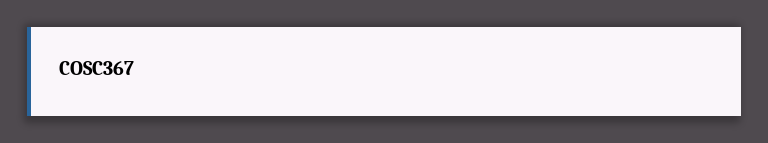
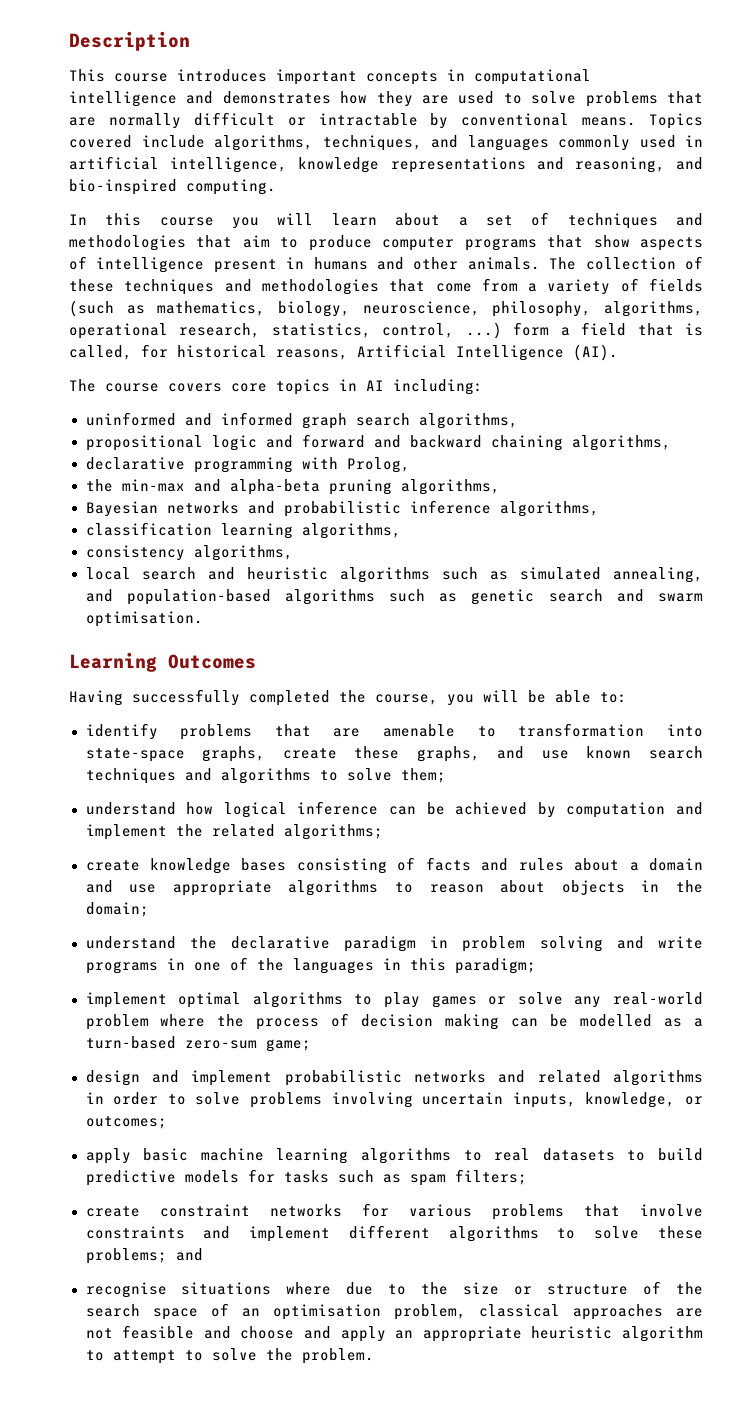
[59,61,134,75] COSC367 -> [69,31,190,51] [69,69,591,85] [69,91,703,107] [69,112,703,129] [69,135,703,151] [69,156,704,173] [69,179,276,195] [69,212,704,229] [69,235,704,251] [69,256,703,273] [69,278,703,295] [69,300,703,317] [69,322,704,339] [69,344,618,361] [69,379,483,395] [85,412,518,429] [85,434,671,451] [85,457,410,473] [85,479,500,495] [85,500,599,517] [85,522,401,539] [85,545,293,561] [85,567,703,583] [85,589,703,605] [85,611,203,627] [69,652,256,672] [69,689,627,706] [85,723,703,740] [85,746,703,762] [85,768,446,784] [85,801,703,818] [85,824,383,840] [85,857,703,874] [85,880,703,896] [85,902,149,917] [85,936,703,952] [85,957,536,974] [85,992,703,1008] [85,1013,703,1030] [85,1036,311,1052] [85,1070,703,1086] [85,1092,703,1108] [85,1116,167,1129] [85,1148,703,1164] [85,1169,527,1186] [85,1203,703,1220] [85,1225,703,1242] [85,1248,203,1264] [85,1281,703,1298] [85,1303,703,1320] [85,1325,703,1342] [85,1348,374,1364] Description // This course introduces important concepts in computational intelligence and demonstrates how they are used to solve problems that are normally difficult or intractable by conventional means. Topics covered include algorithms, techniques, and languages commonly used in artificial intelligence, knowledge representations and reasoning, and bio-inspired computing. // In this course you will learn about a set of techniques and methodologies that aim to produce computer programs that show aspects of intelligence present in humans and other animals. The collection of these techniques and methodologies that come from a variety of fields (such as mathematics, biology, neuroscience, philosophy, algorithms, operational research, statistics, control, ...) form a field that is called, for historical reasons, Artificial Intelligence (AI). // The course covers core topics in AI including: // uninformed and informed graph search algorithms, // propositional logic and forward and backward chaining algorithms, // declarative programming with Prolog, // the min-max and alpha-beta pruning algorithms, // Bayesian networks and probabilistic inference algorithms, // classification learning algorithms, // consistency algorithms, // local search and heuristic algorithms such as simulated annealing, and population-based algorithms such as genetic search and swarm optimisation. // Learning Outcomes // Having successfully completed the course, you will be able to: // identify problems that are amenable to transformation into state-space graphs, create these graphs, and use known search techniques and algorithms to solve them; // understand how logical inference can be achieved by computation and implement the related algorithms; // create knowledge bases consisting of facts and rules about a domain and use appropriate algorithms to reason about objects in the domain; // understand the declarative paradigm in problem solving and write programs in one of the languages in this paradigm; // implement optimal algorithms to play games or solve any real-world problem where the process of decision making can be modelled as a turn-based zero-sum game; // design and implement probabilistic networks and related algorithms in order to solve problems involving uncertain inputs, knowledge, or outcomes; // apply basic machine learning algorithms to real datasets to build predictive models for tasks such as spam filters; // create constraint networks for various problems that involve constraints and implement different algorithms to solve these problems; and // recognise situations where due to the size or structure of the search space of an optimisation problem, classical approaches are not feasible and choose and apply an appropriate heuristic algorithm to attempt to solve the problem.

